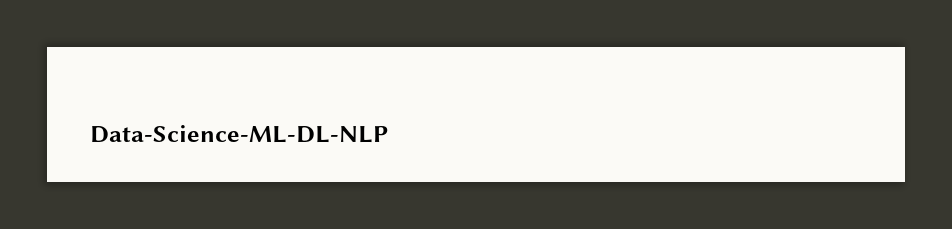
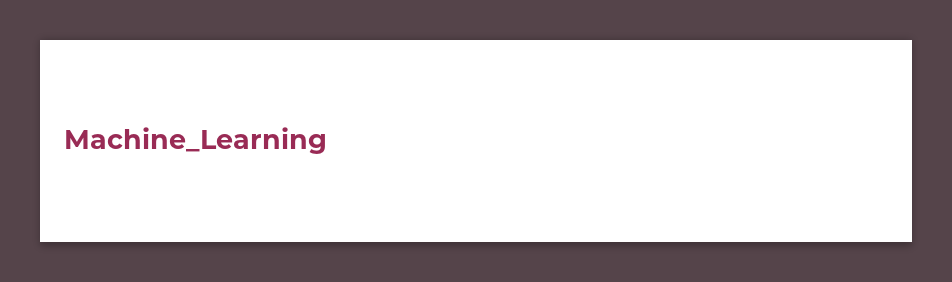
[90,125,388,143] Data-Science-ML-DL-NLP -> [64,127,327,154] Machine_Learning

